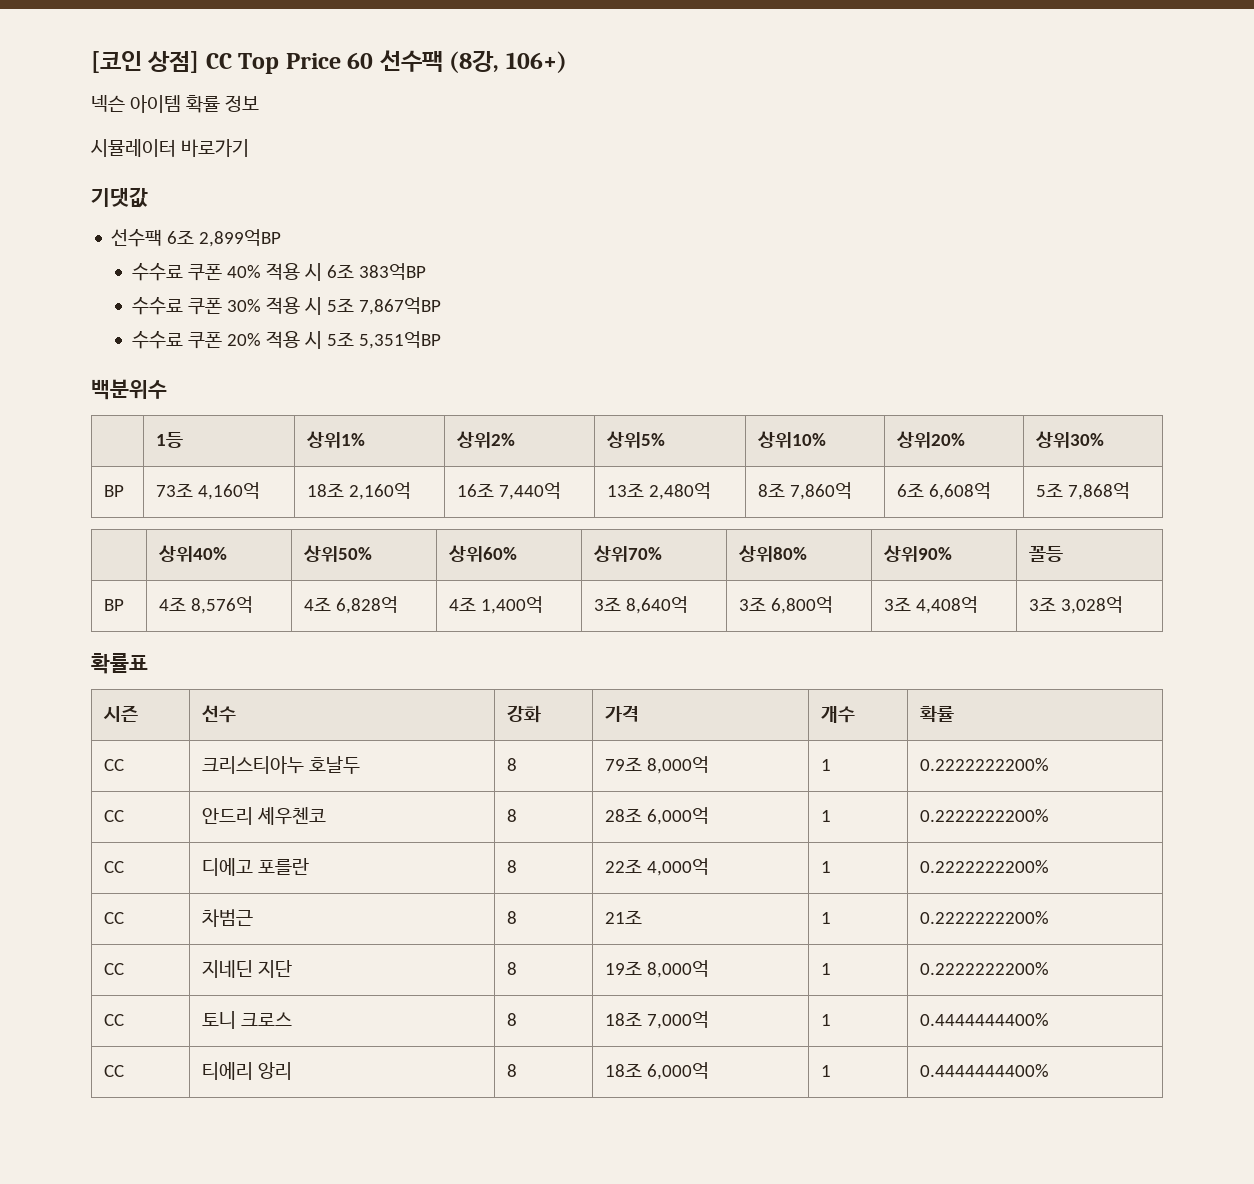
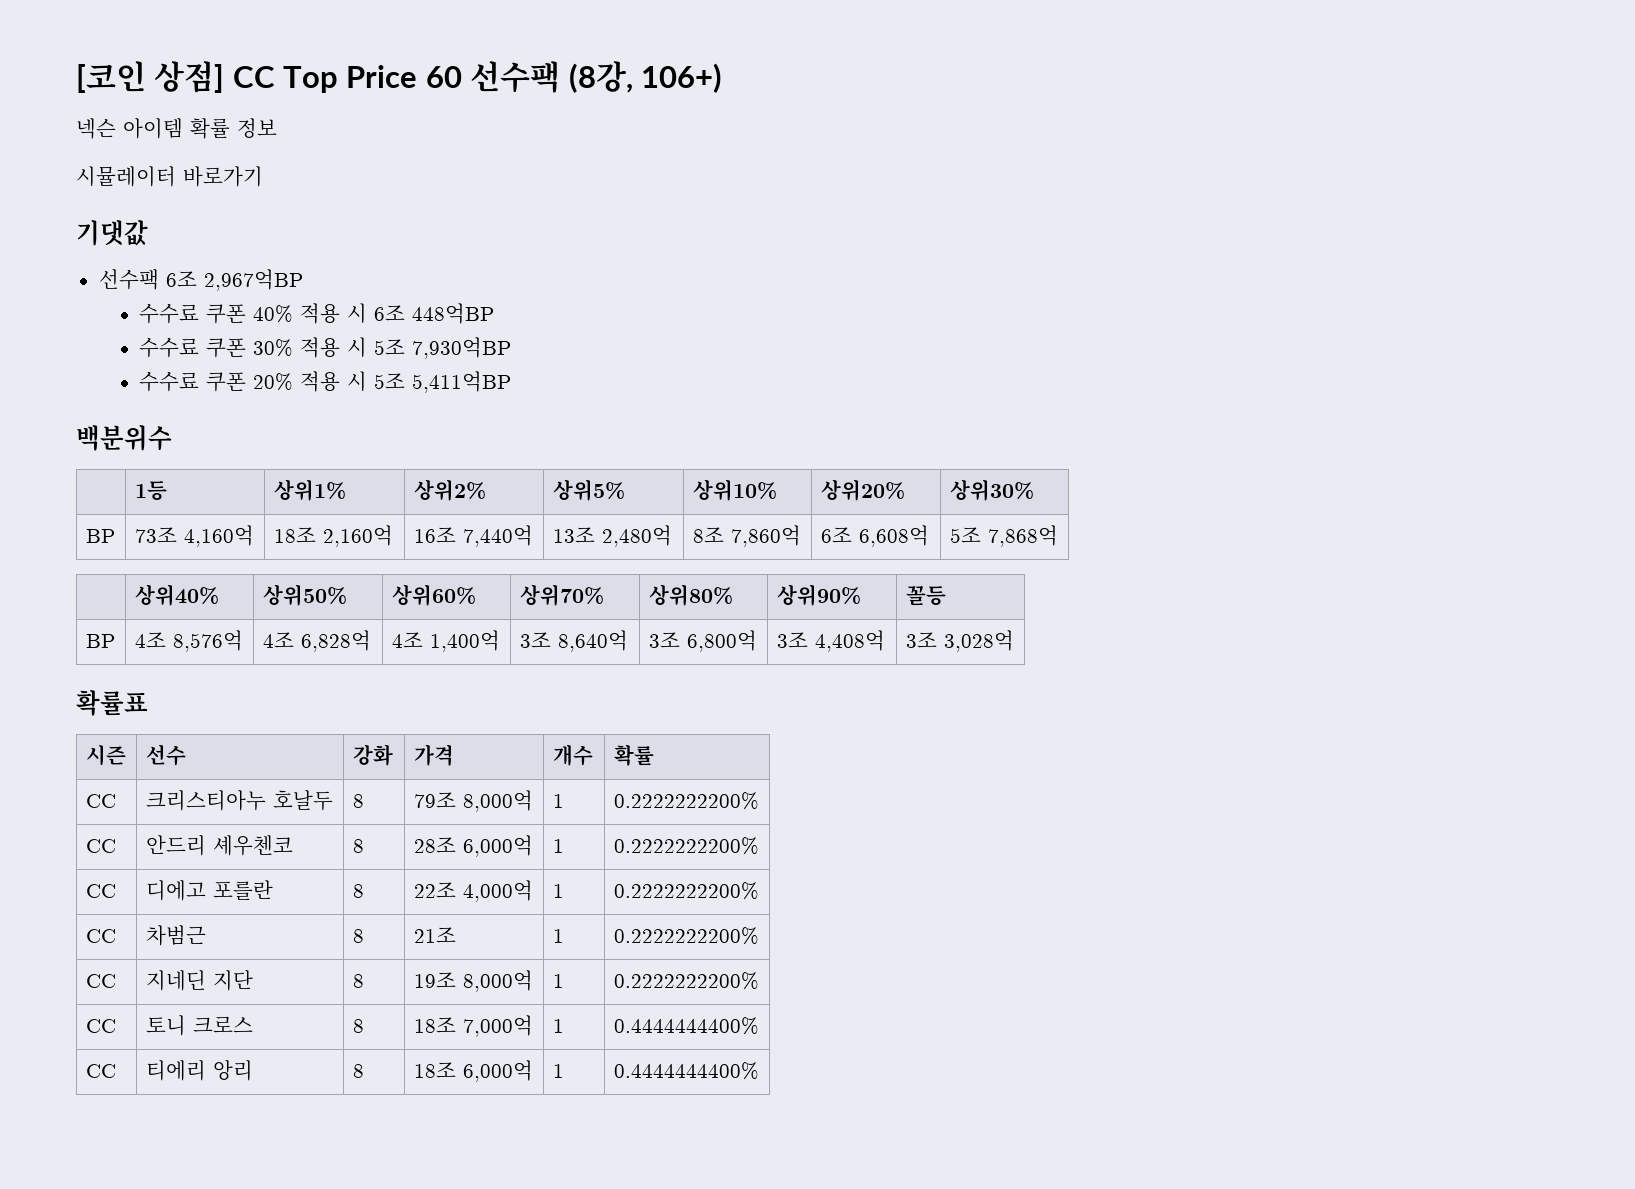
[199,229,282,247] 2,899억BP -> [203,269,303,291] 2,967억BP
[359,263,427,280] 383억BP -> [412,303,495,324] 448억BP
[359,297,442,315] 7,867억BP -> [412,337,512,359] 7,930억BP
[359,331,442,349] 5,351억BP -> [412,371,512,393] 5,411억BP

